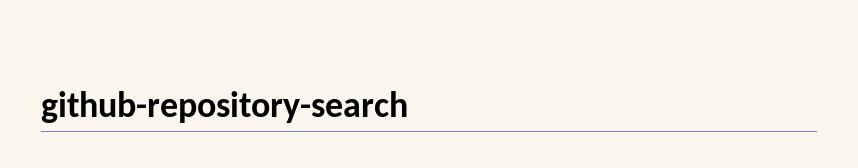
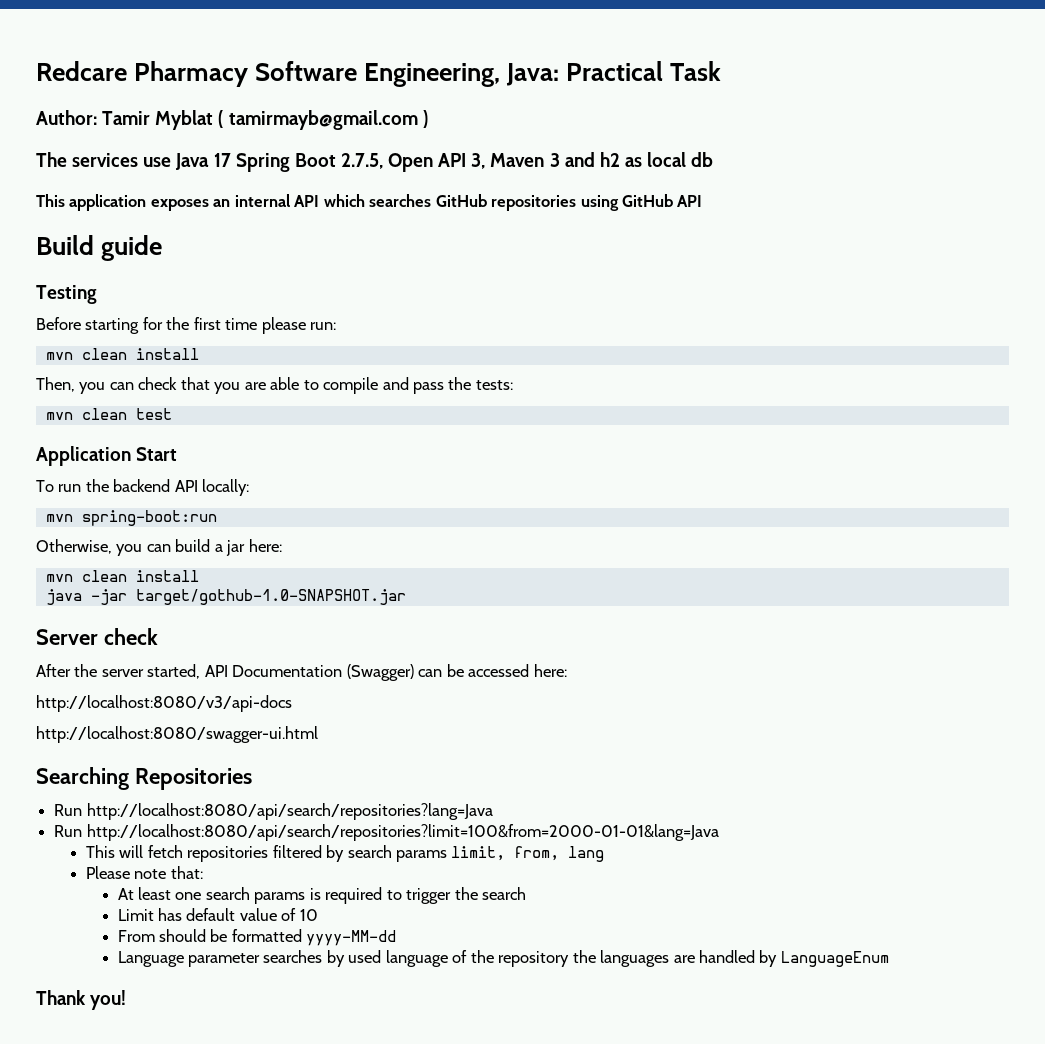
[41,91,408,123] github-repository-search -> [36,61,722,87] [36,110,428,130] [36,152,714,172] [36,194,703,211] [36,235,163,261] [36,285,97,304] [36,317,337,334] [45,348,199,360] [36,377,513,394] [45,408,172,420] [36,446,178,466] [36,479,250,496] [45,510,217,526] [36,539,282,556] [45,570,199,582] [45,589,406,605] [36,628,158,645] [36,664,567,681] [36,695,292,712] [36,726,318,743] [36,767,252,790] [54,803,493,820] [54,824,719,841] [85,845,605,862] [85,866,203,879] [117,887,527,904] [117,908,318,921] [117,929,397,946] [117,950,889,967] [36,990,127,1010] Redcare Pharmacy Software Engineering, Java: Practical Task // Author: Tamir Myblat ( tamirmayb@gmail.com ) // The services use Java 17 Spring Boot 2.7.5, Open API 3, Maven 3 and h2 as local db // This application exposes an internal API which searches GitHub repositories using GitHub API // Build guide // Testing // Before starting for the first time please run: // mvn clean install // Then, you can check that you are able to compile and pass the tests: // mvn clean test // Application Start // To run the backend API locally: // mvn spring-boot:run // Otherwise, you can build a jar here: // mvn clean install // java -jar target/gothub-1.0-SNAPSHOT.jar // Server check // After the server started, API Documentation (Swagger) can be accessed here: // http://localhost:8080/v3/api-docs // http://localhost:8080/swagger-ui.html // Searching Repositories // Run http://localhost:8080/api/search/repositories?lang=Java // Run http://localhost:8080/api/search/repositories?limit=100&from=2000-01-01&lang=Java // This will fetch repositories filtered by search params limit, from, lang // Please note that: // At least one search params is required to trigger the search // Limit has default value of 10 // From should be formatted yyyy-MM-dd // Language parameter searches by used language of the repository the languages are handled by LanguageEnum // Thank you!

